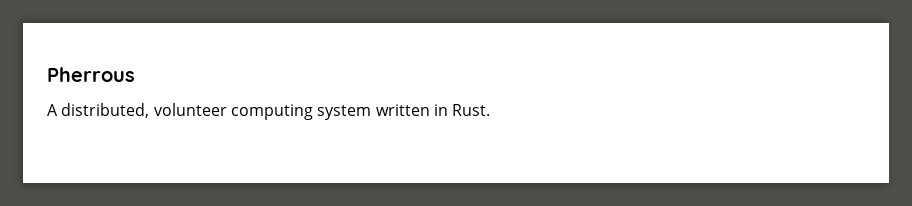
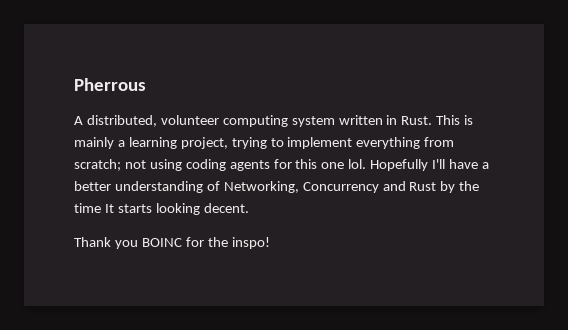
(491, 110) none -> [436,115,474,125] [74,137,455,149] [74,159,489,171] [74,181,480,193] [74,203,249,215] [74,237,270,249] This is mainly a learning project, trying to implement everything from scratch; not using coding agents for this one lol. Hopefully I'll have a better understanding of Networking, Concurrency and Rust by the time It starts looking decent. // Thank you BOINC for the inspo!

